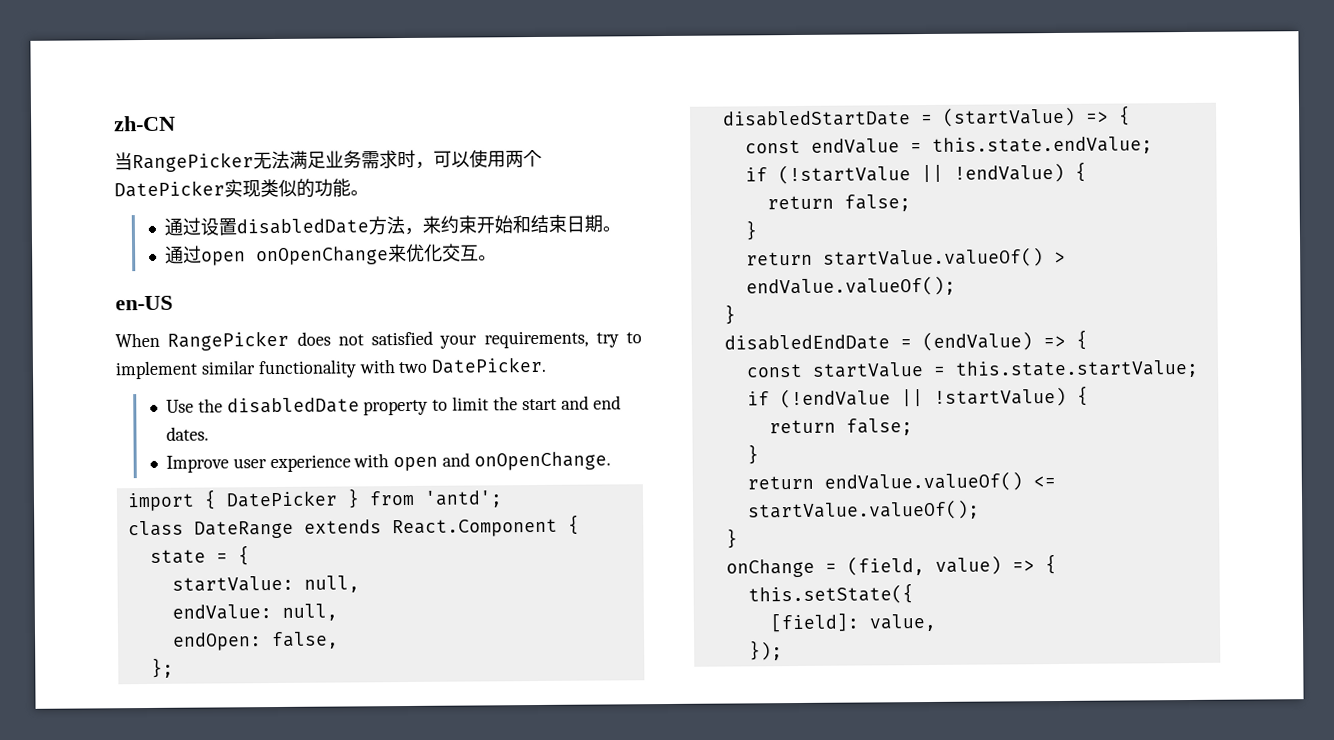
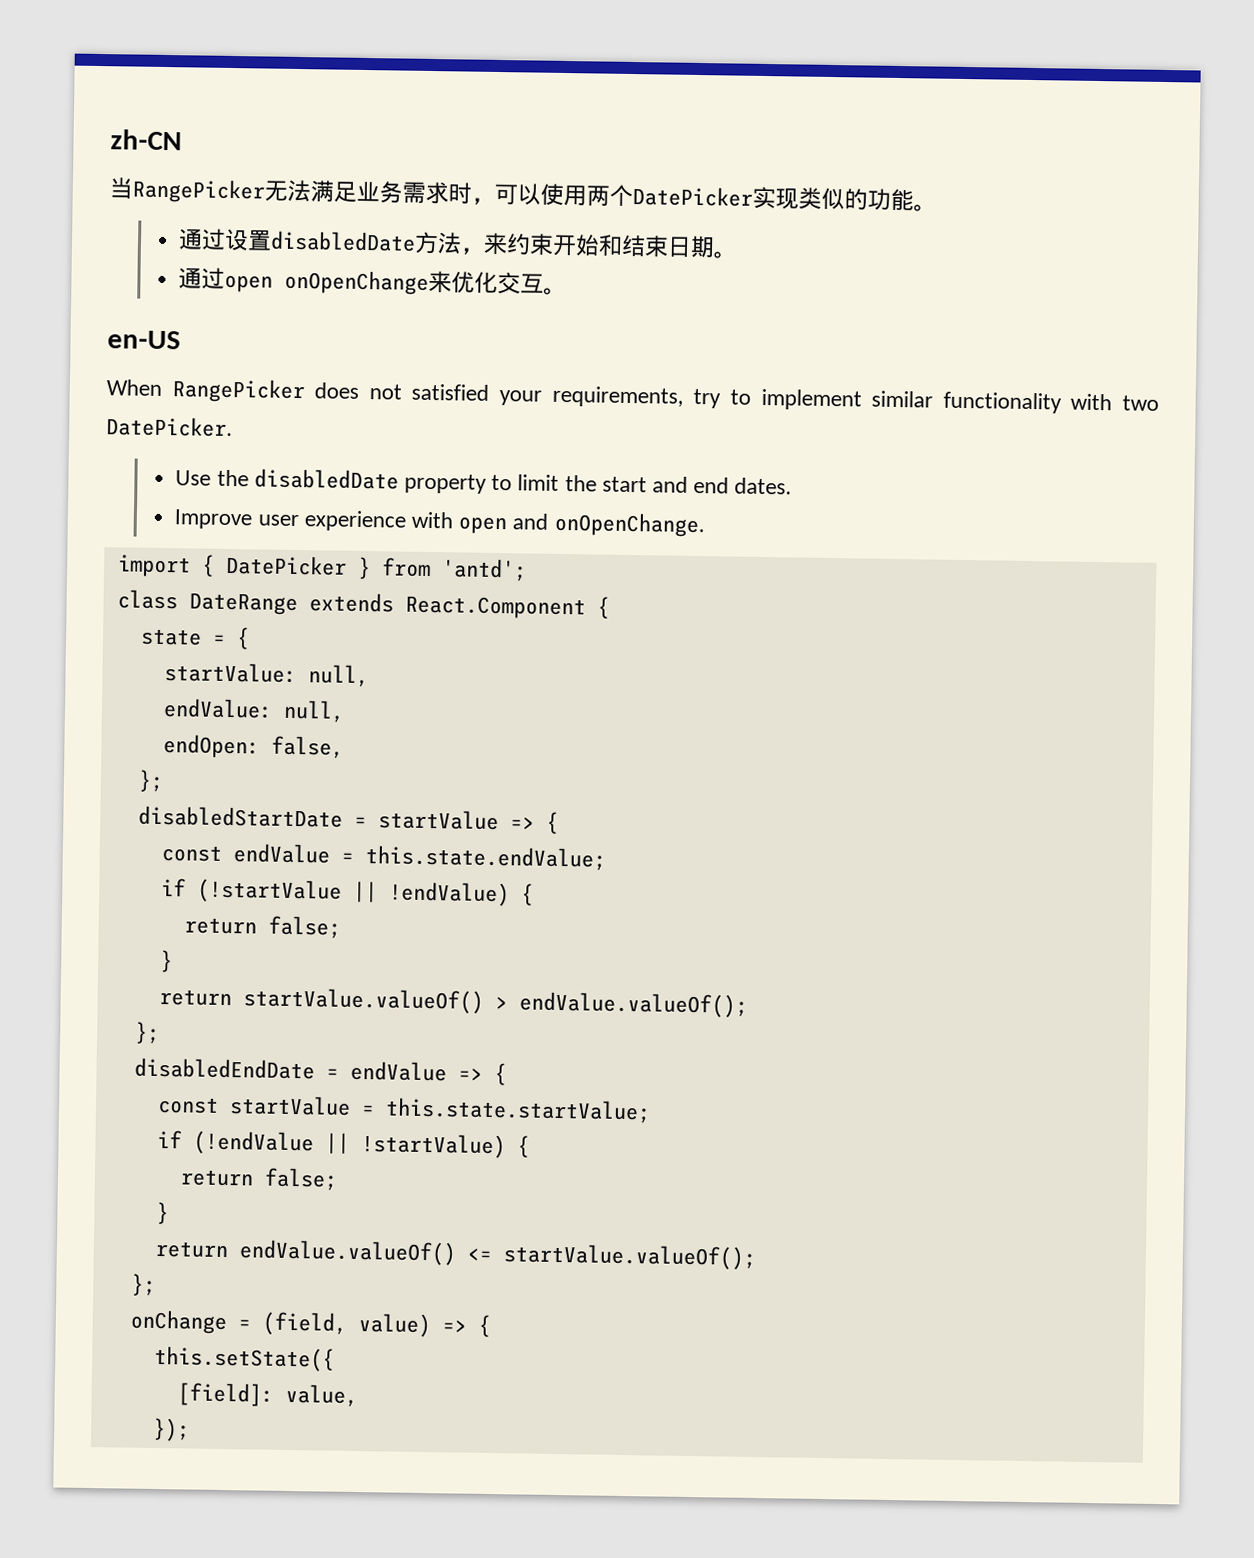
[941,106,1076,127] (startValue) -> [377,809,499,831] startValue
[723,304,736,325] } -> [133,1021,160,1045] };
[921,331,1033,352] (endValue) -> [349,1060,447,1082] endValue
[725,528,738,549] } -> [130,1273,156,1296] };

